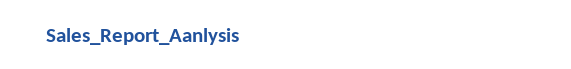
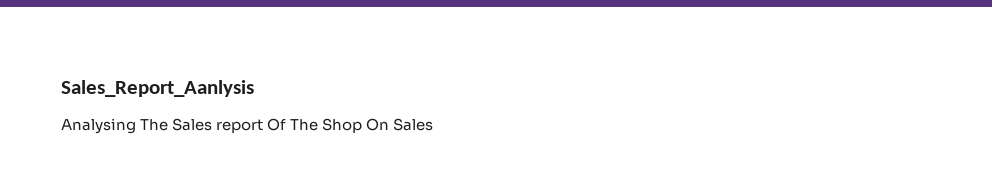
(239, 36) none -> [61,118,434,134] // Analysing The Sales report Of The Shop On Sales

